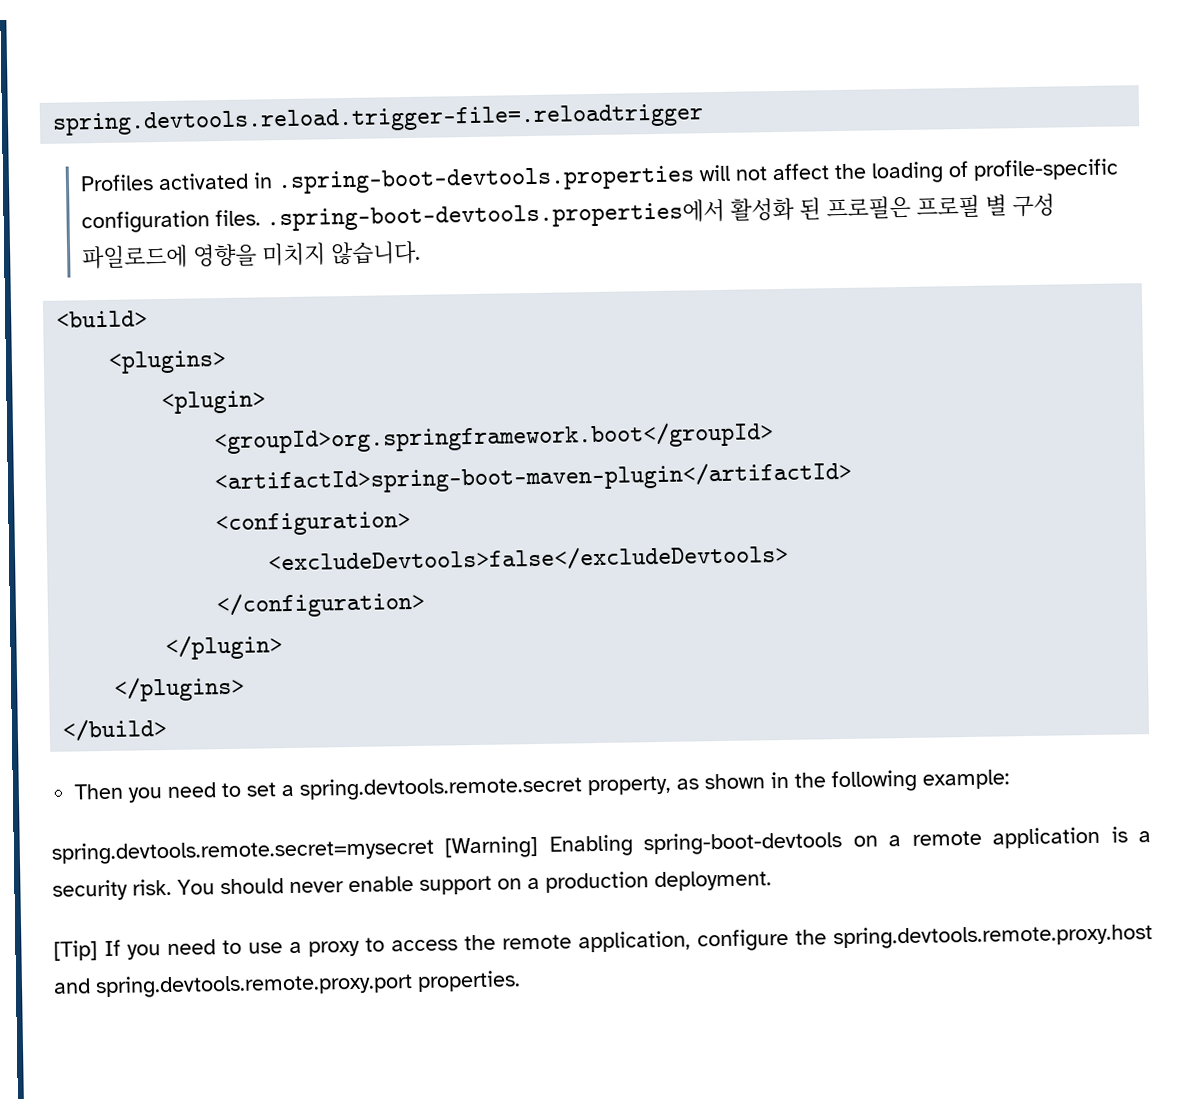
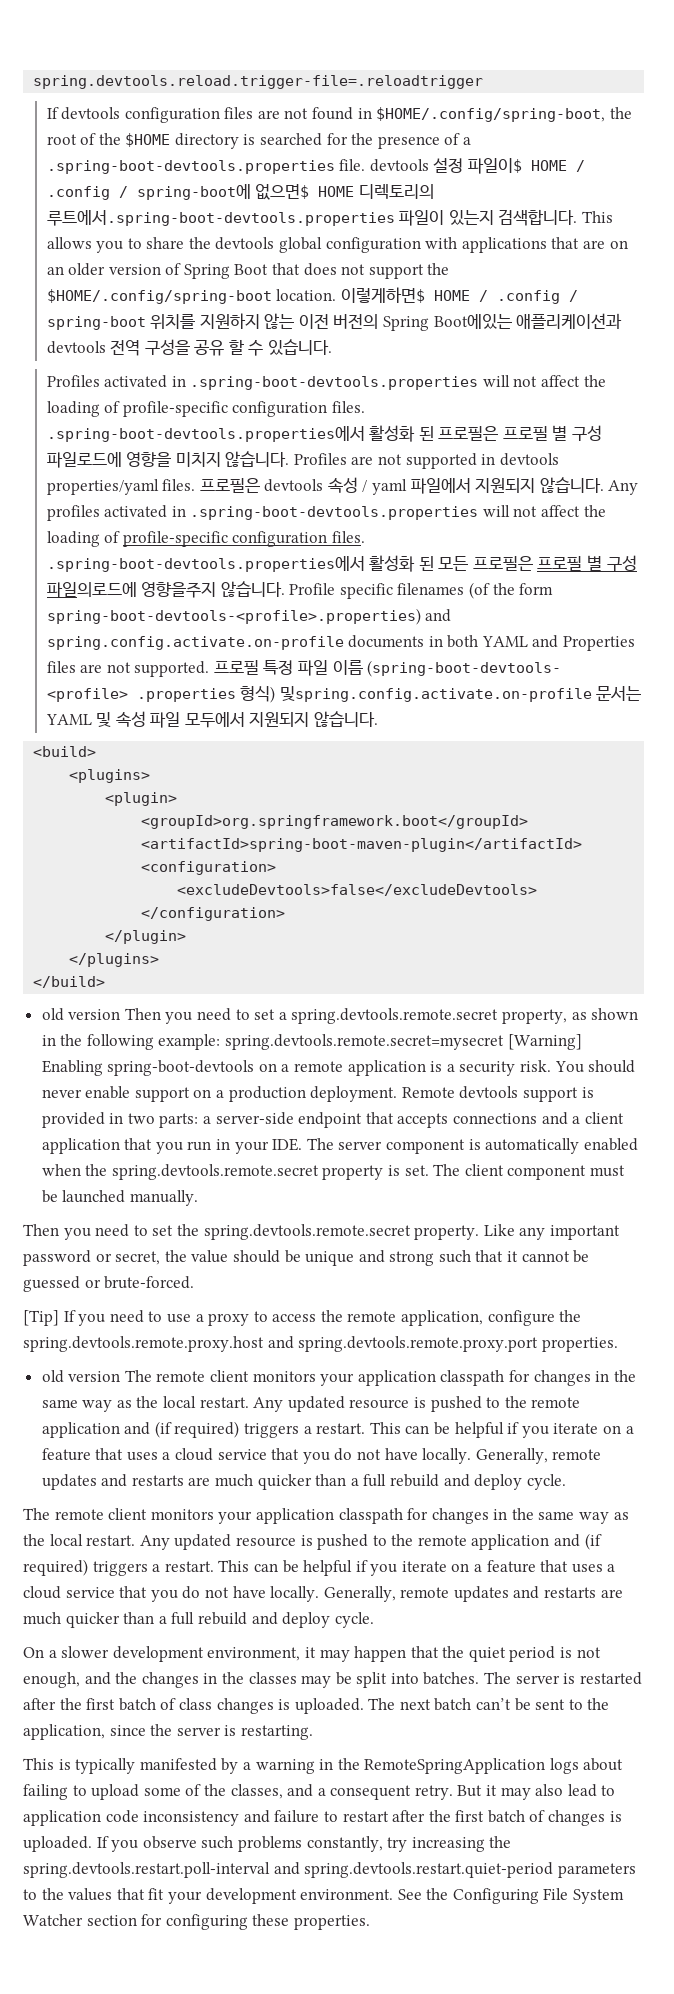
(705, 119) none -> [46,107,632,123] [46,133,472,149] [46,158,585,174] [46,184,434,200] [46,209,613,226] [46,237,628,253] [46,263,450,279] [46,287,578,304] [46,313,623,331] [46,339,333,356] // If devtools configuration files are not found in $HOME/.config/spring-boot, the root of the $HOME directory is searched for the presence of a .spring-boot-devtools.properties file. devtools 설정 파일이$ HOME / .config / spring-boot에 없으면$ HOME 디렉토리의 루트에서.spring-boot-devtools.properties 파일이 있는지 검색합니다. This allows you to share the devtools global configuration with applications that are on an older version of Spring Boot that does not support the $HOME/.config/spring-boot location. 이렇게하면$ HOME / .config / spring-boot 위치를 지원하지 않는 이전 버전의 Spring Boot에있는 애플리케이션과 devtools 전역 구성을 공유 할 수 있습니다.
(422, 253) none -> [293,453,559,469] [46,477,639,495] [46,505,606,521] [46,531,365,547] [46,555,637,572] [46,581,554,599] [46,608,452,625] [46,635,636,651] [46,660,562,677] [46,686,642,703] [45,711,379,728] Profiles are not supported in devtools properties/yaml files. 프로필은 devtools 속성 / yaml 파일에서 지원되지 않습니다. Any profiles activated in .spring-boot-devtools.properties will not affect the loading of profile-specific configuration files. .spring-boot-devtools.properties에서 활성화 된 모든 프로필은 프로필 별 구성 파일의로드에 영향을주지 않습니다. Profile specific filenames (of the form spring-boot-devtools-<profile>.properties) and spring.config.activate.on-profile documents in both YAML and Properties files are not supported. 프로필 특정 파일 이름 (spring-boot-devtools- <profile> .properties 형식) 및spring.config.activate.on-profile 문서는 YAML 및 속성 파일 모두에서 지원되지 않습니다.
(169, 729) none -> [41,1008,121,1021] old version
(1011, 779) // -> (221, 1042) none
(772, 881) none -> [401,1086,594,1102] [41,1112,624,1128] [41,1138,638,1154] [41,1164,626,1180] [41,1190,198,1206] [23,1224,620,1240] [23,1250,590,1266] [23,1276,195,1292] Remote devtools support is provided in two parts: a server-side endpoint that accepts connections and a client application that you run in your IDE. The server component is automatically enabled when the spring.devtools.remote.secret property is set. The client component must be launched manually. // Then you need to set the spring.devtools.remote.secret property. Like any important password or secret, the value should be unique and strong such that it cannot be guessed or brute-forced.
(521, 981) none -> [41,1370,636,1386] [41,1396,581,1412] [41,1421,634,1438] [41,1448,602,1464] [41,1474,566,1490] [23,1508,629,1524] [23,1533,602,1550] [23,1559,616,1576] [23,1586,623,1602] [23,1612,374,1628] [23,1646,601,1662] [23,1672,642,1688] [23,1698,610,1714] [23,1724,313,1740] [23,1758,624,1774] [23,1784,616,1800] [23,1810,622,1826] [23,1836,512,1852] [23,1862,636,1878] [23,1888,625,1904] [23,1914,370,1930] // old version The remote client monitors your application classpath for changes in the same way as the local restart. Any updated resource is pushed to the remote application and (if required) triggers a restart. This can be helpful if you iterate on a feature that uses a cloud service that you do not have locally. Generally, remote updates and restarts are much quicker than a full rebuild and deploy cycle. // The remote client monitors your application classpath for changes in the same way as the local restart. Any updated resource is pushed to the remote application and (if required) triggers a restart. This can be helpful if you iterate on a feature that uses a cloud service that you do not have locally. Generally, remote updates and restarts are much quicker than a full rebuild and deploy cycle. // On a slower development environment, it may happen that the quiet period is not enough, and the changes in the classes may be split into batches. The server is restarted after the first batch of class changes is uploaded. The next batch can’t be sent to the application, since the server is restarting. // This is typically manifested by a warning in the RemoteSpringApplication logs about failing to upload some of the classes, and a consequent retry. But it may also lead to application code inconsistency and failure to restart after the first batch of changes is uploaded. If you observe such problems constantly, try increasing the spring.devtools.restart.poll-interval and spring.devtools.restart.quiet-period parameters to the values that fit your development environment. See the Configuring File System Watcher section for configuring these properties.

